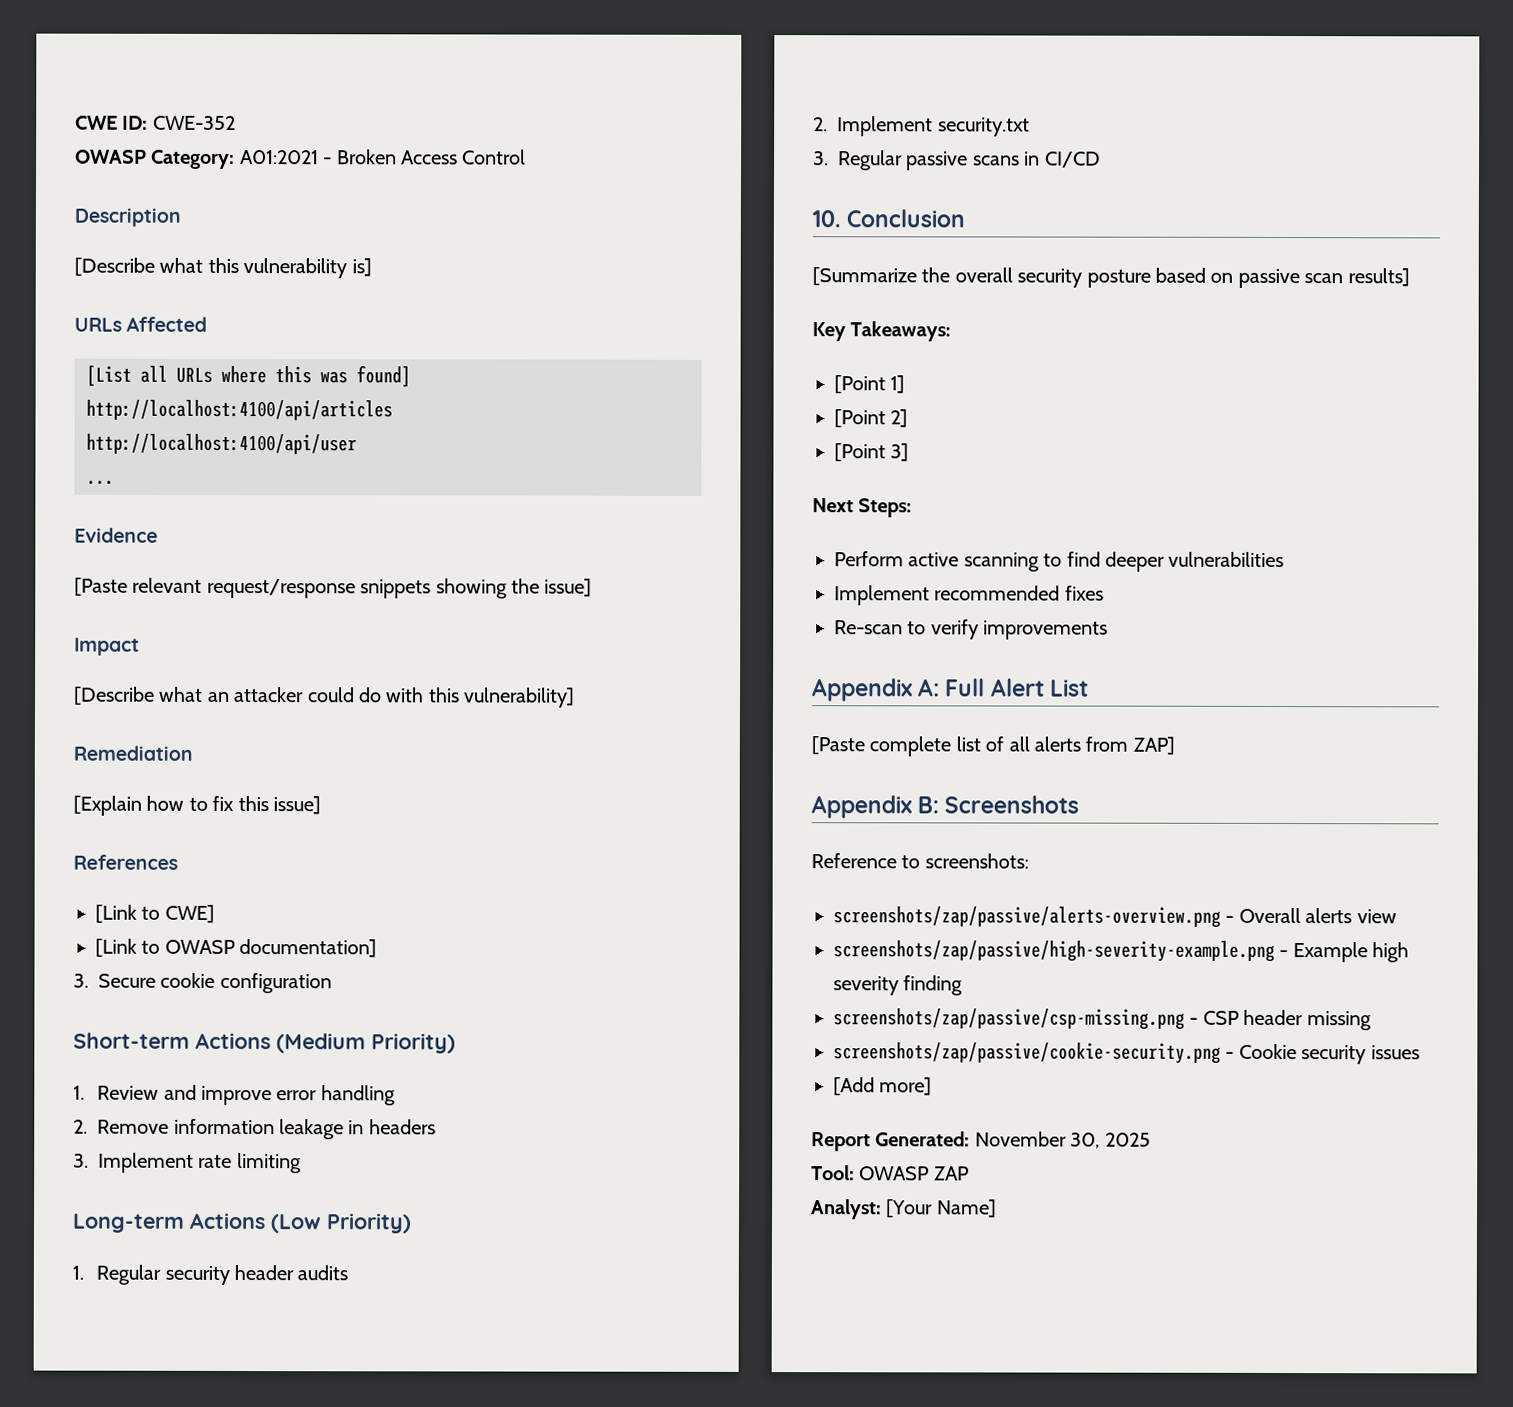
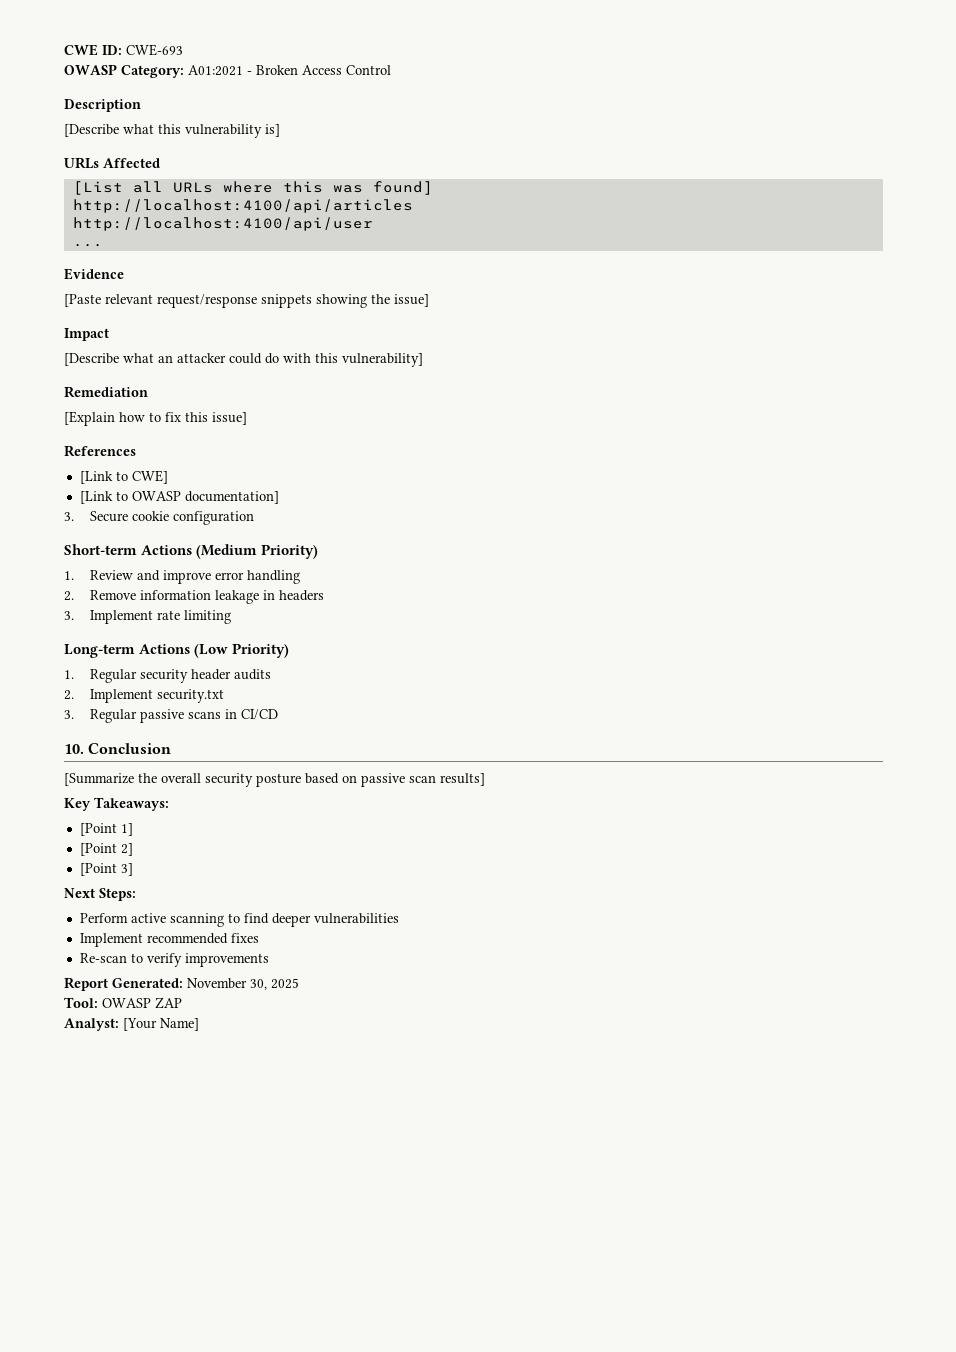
[152,115,236,130] CWE-352 -> [126,44,183,56] CWE-693
[812,678,1089,702] [811,736,1175,757] [811,795,1080,819] [811,853,1029,869] [833,906,1397,928] [833,940,1410,963] [833,975,964,996] [833,1008,1372,1031] [833,1042,1420,1065] [833,1077,933,1096] // Appendix A: Full Alert List // [Paste complete list of all alerts from ZAP] // Appendix B: Screenshots // Reference to screenshots: // screenshots/zap/passive/alerts-overview.png - Overall alerts view // screenshots/zap/passive/high-severity-example.png - Example high severity finding // screenshots/zap/passive/csp-missing.png - CSP header missing // screenshots/zap/passive/cookie-security.png - Cookie security issues // [Add more] -> (269, 960) none

